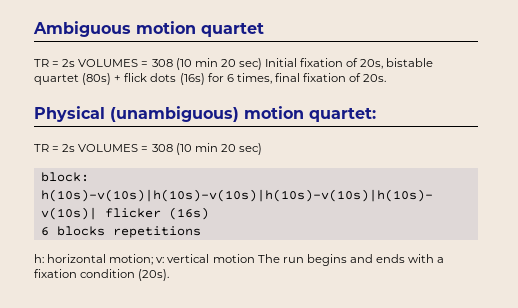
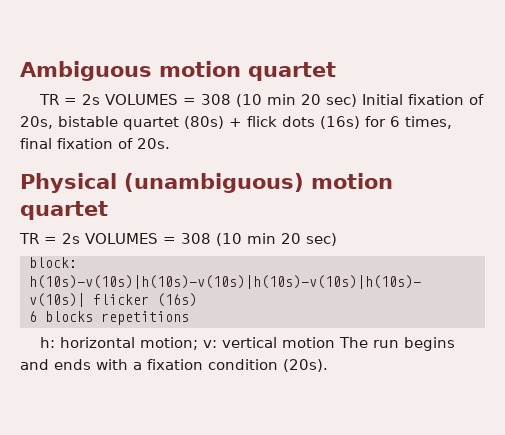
[309,107,376,122] quartet: -> [20,201,108,220] quartet

